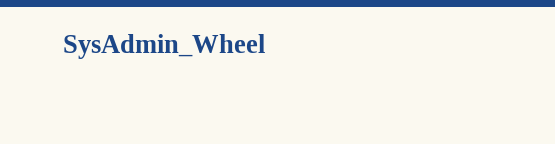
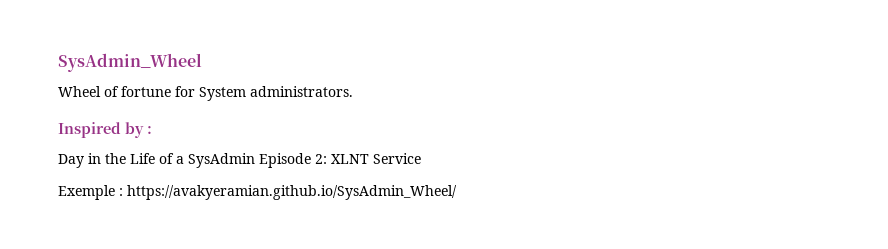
(265, 46) none -> [58,86,353,101] [58,122,152,138] [58,153,421,168] [58,185,457,200] // Wheel of fortune for System administrators. // Inspired by : // Day in the Life of a SysAdmin Episode 2: XLNT Service // Exemple : https://avakyeramian.github.io/SysAdmin_Wheel/

